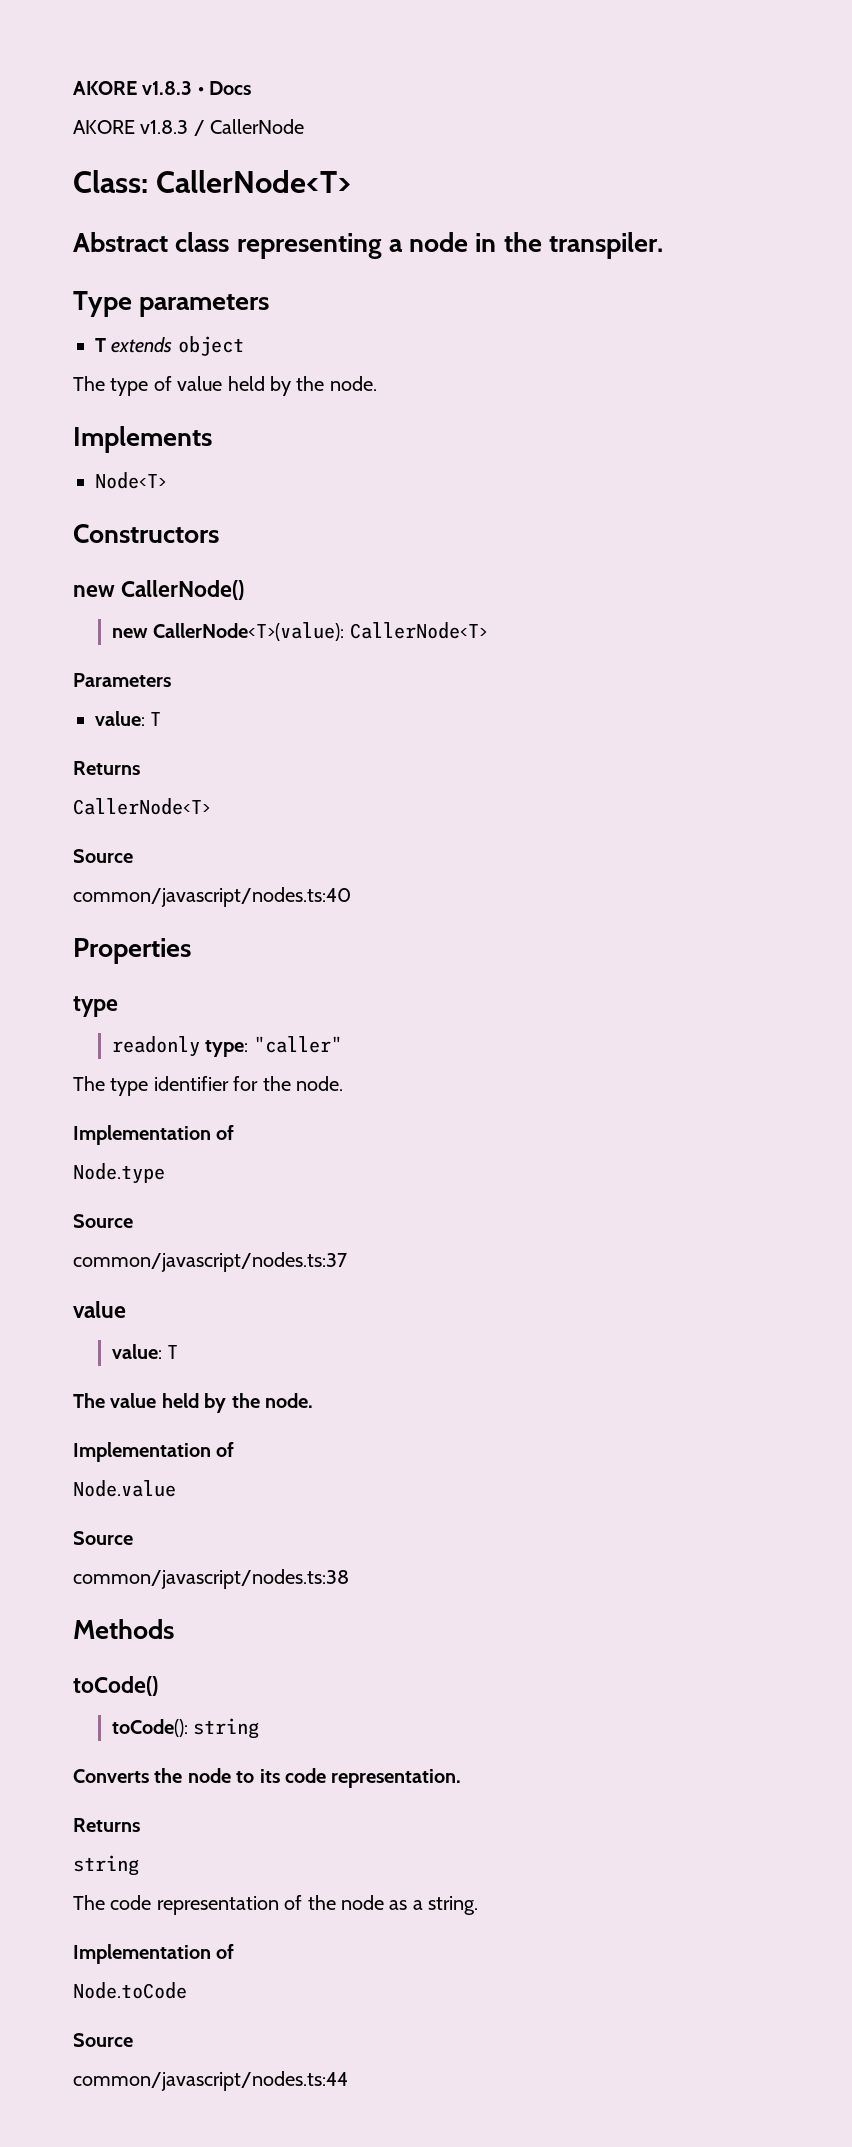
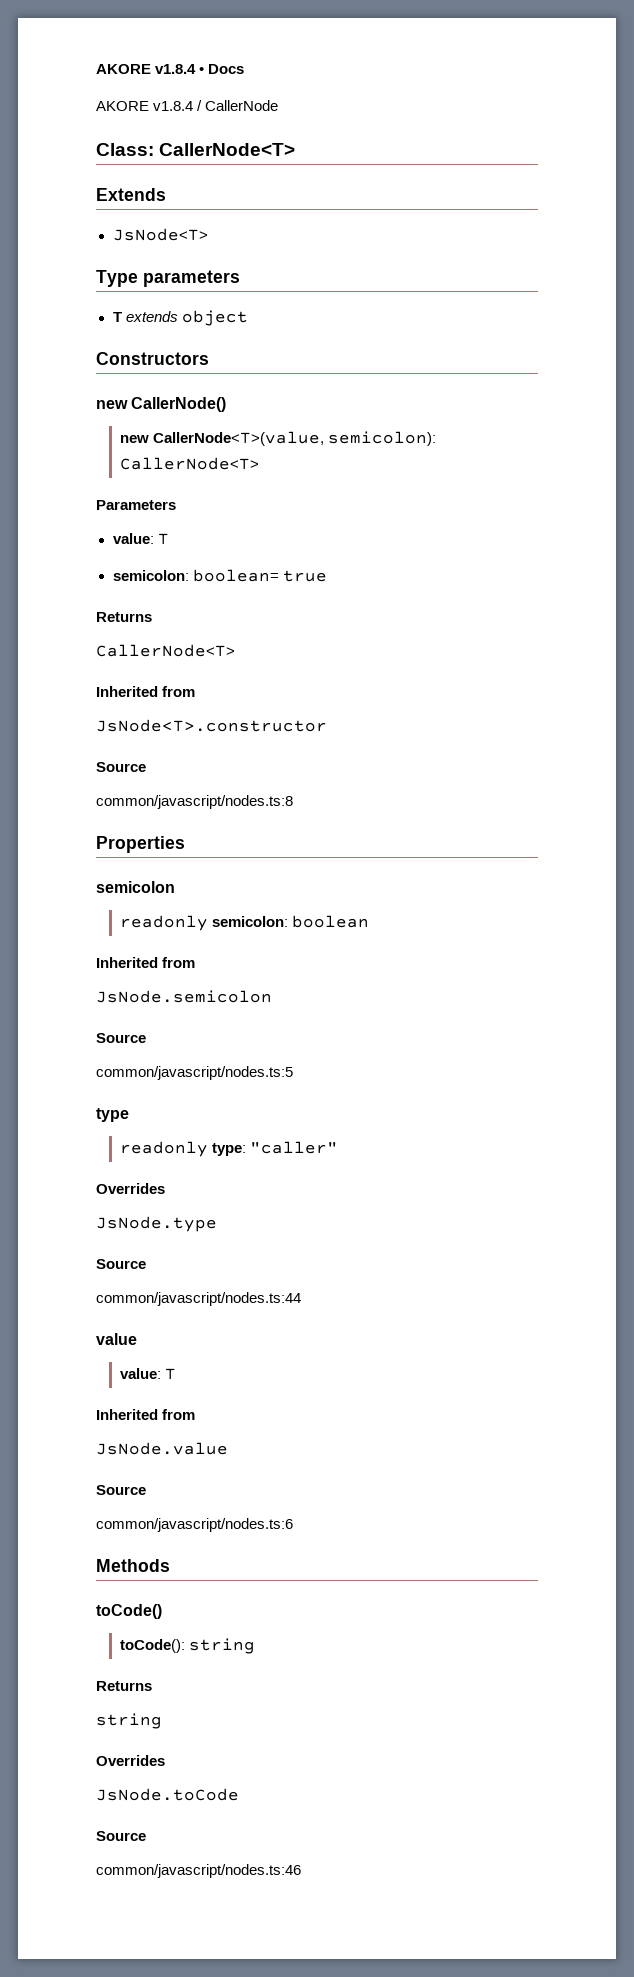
[73,81,193,95] AKORE v1.8.3 -> [96,64,197,74] AKORE v1.8.4
[140,120,189,134] v1.8.3 -> [153,101,194,111] v1.8.4
[73,232,664,259] Abstract class representing a node in the transpiler. -> [96,188,166,201] [112,228,208,241] Extends // JsNode<T>
[73,376,377,396] [73,426,212,453] [95,472,166,489] // The type of value held by the node. // Implements // Node<T> -> (248, 318) none
[153,622,345,641] CallerNode<T>(value): -> [152,431,437,446] CallerNode<T>(value, semicolon):
(162, 719) none -> [112,569,327,582] // semicolon: boolean= true
[73,849,133,863] [73,887,351,907] // Source // common/javascript/nodes.ts:40 -> [96,686,196,697] [96,719,327,732] [96,762,146,772] [96,795,293,809] // Inherited from // JsNode<T>.constructor // Source // common/javascript/nodes.ts:8
[73,996,118,1017] [111,1036,342,1057] [73,1076,343,1096] [73,1125,235,1145] [73,1163,165,1184] [73,1214,133,1228] [73,1252,347,1272] type // readonly type: "caller" // The type identifier for the node. // Implementation of // Node.type // Source // common/javascript/nodes.ts:37 -> [96,881,175,893] [119,915,370,931] [96,957,196,968] [96,990,272,1003] [96,1033,146,1043] [96,1066,293,1080] [96,1108,129,1122] [119,1141,339,1157] [96,1183,165,1194] [96,1216,217,1232] [96,1259,146,1269] [96,1292,301,1306] semicolon // readonly semicolon: boolean // Inherited from // JsNode.semicolon // Source // common/javascript/nodes.ts:5 // type // readonly type: "caller" // Overrides // JsNode.type // Source // common/javascript/nodes.ts:44
[73,1393,313,1413] [73,1442,235,1462] [73,1480,176,1497] [73,1531,133,1545] [73,1569,349,1589] The value held by the node. // Implementation of // Node.value // Source // common/javascript/nodes.ts:38 -> [96,1409,196,1420] [96,1442,228,1455] [96,1485,146,1495] [96,1518,293,1532] Inherited from // JsNode.value // Source // common/javascript/nodes.ts:6
[73,1768,462,1788] [73,1818,140,1832] [73,1855,139,1876] [73,1895,479,1915] [73,1944,235,1964] [73,1982,187,1999] [73,2033,133,2047] [73,2071,348,2091] Converts the node to its code representation. // Returns // string // The code representation of the node as a string. // Implementation of // Node.toCode // Source // common/javascript/nodes.ts:44 -> [96,1681,152,1691] [96,1713,162,1729] [96,1755,165,1766] [96,1788,239,1801] [96,1831,146,1841] [96,1864,301,1878] Returns // string // Overrides // JsNode.toCode // Source // common/javascript/nodes.ts:46

